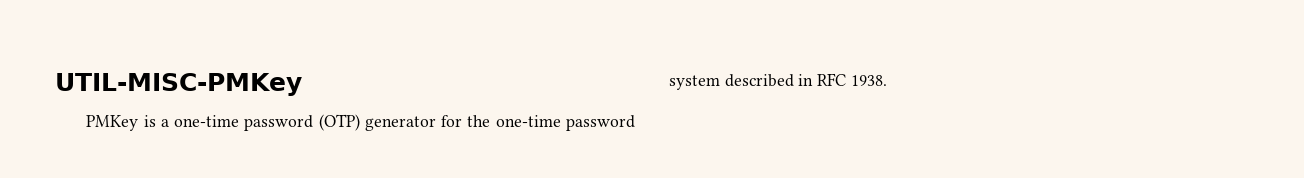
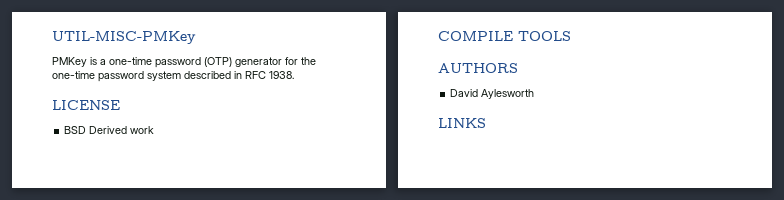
(887, 80) none -> [52,100,120,110] [64,126,155,134] [438,31,571,41] [438,63,518,73] [450,89,535,99] [438,118,486,128] // LICENSE // BSD Derived work // COMPILE TOOLS // AUTHORS // David Aylesworth // LINKS

